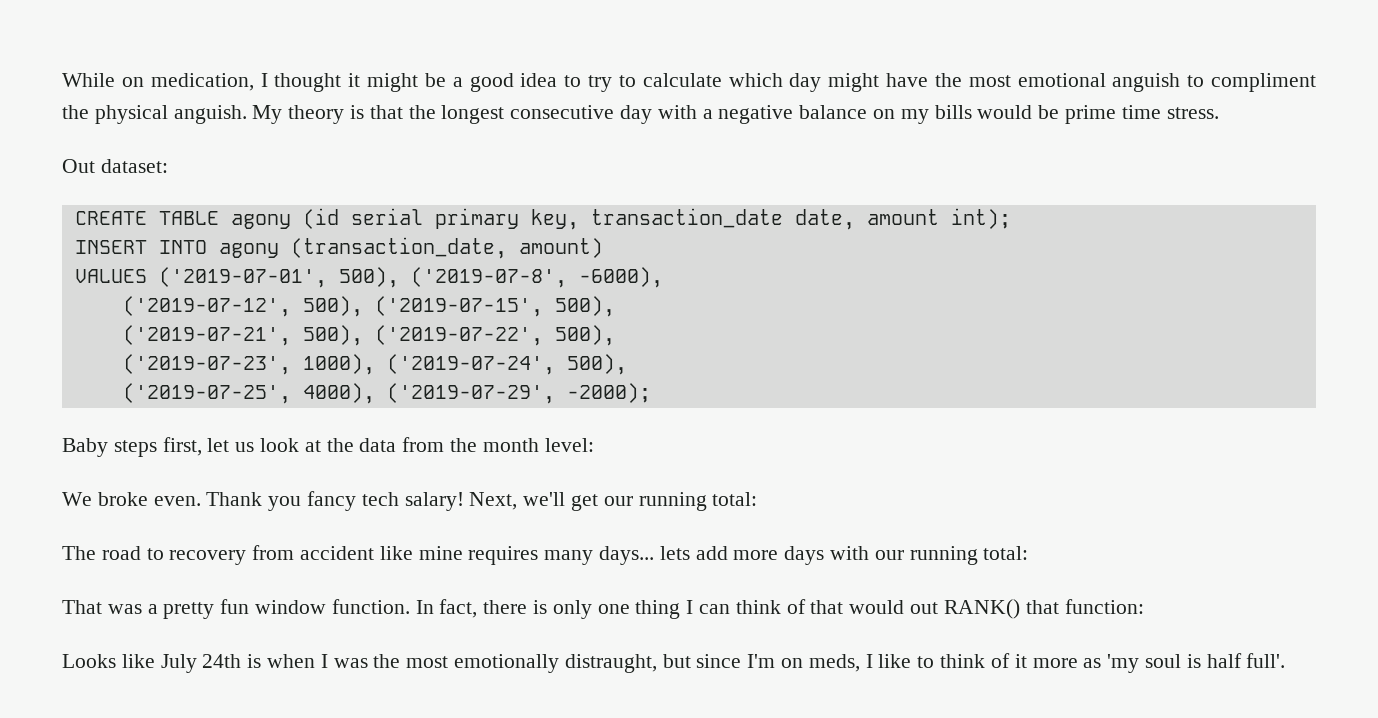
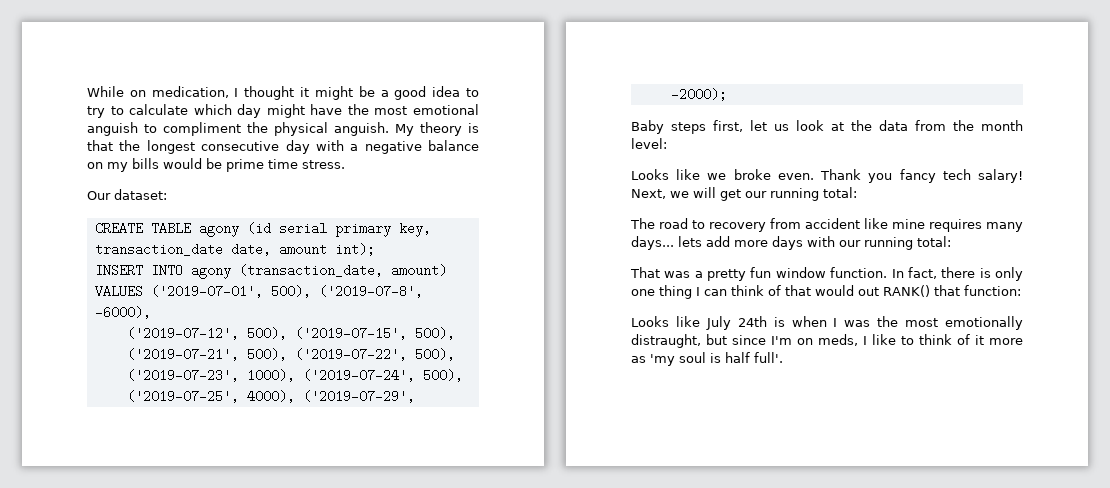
[62,159,95,173] Out -> [87,191,111,200] Our
[62,492,92,506] We -> [631,169,727,180] Looks like we
[523,492,566,506] we'll -> [670,187,716,198] we will

